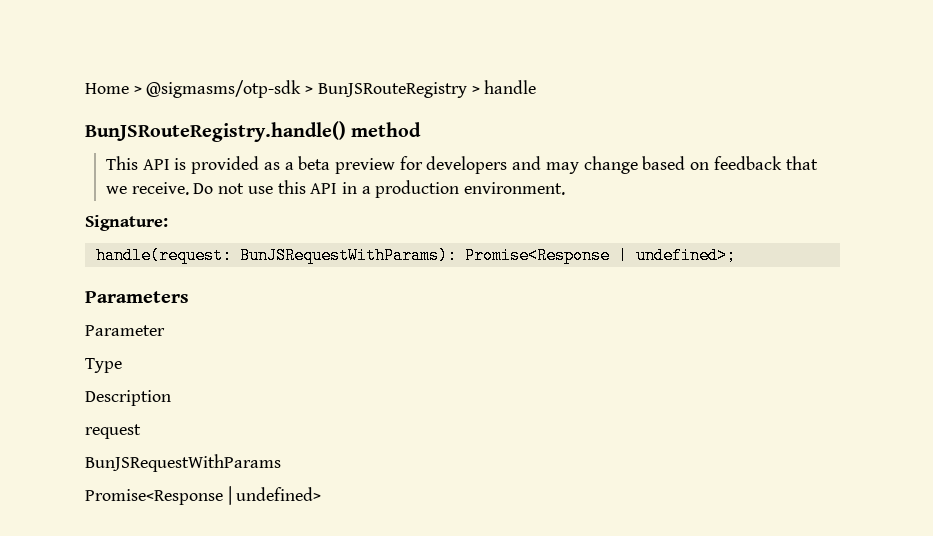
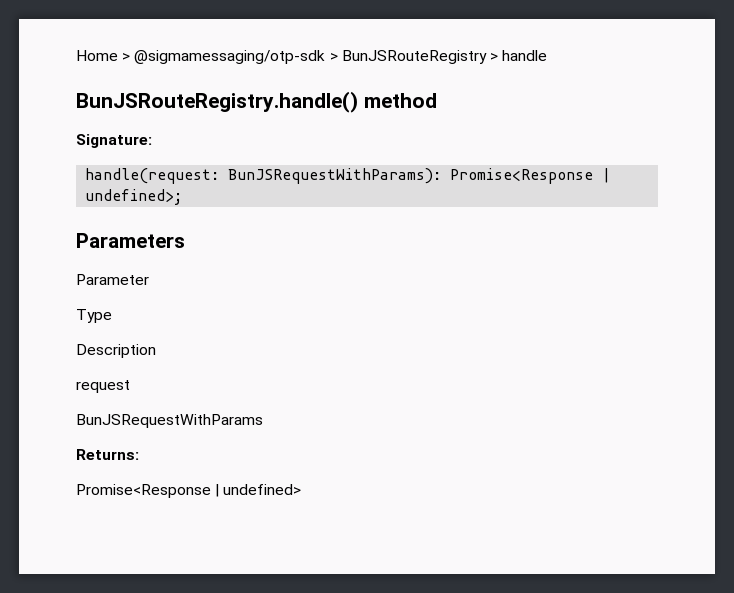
[146,80,302,98] @sigmasms/otp-sdk -> [134,50,326,64] @sigmamessaging/otp-sdk
[105,156,818,174] [105,180,566,198] // This API is provided as a beta preview for developers and may change based on feedback that we receive. Do not use this API in a production environment. -> (437, 100) none
(281, 463) none -> [76,449,139,460] // Returns:

